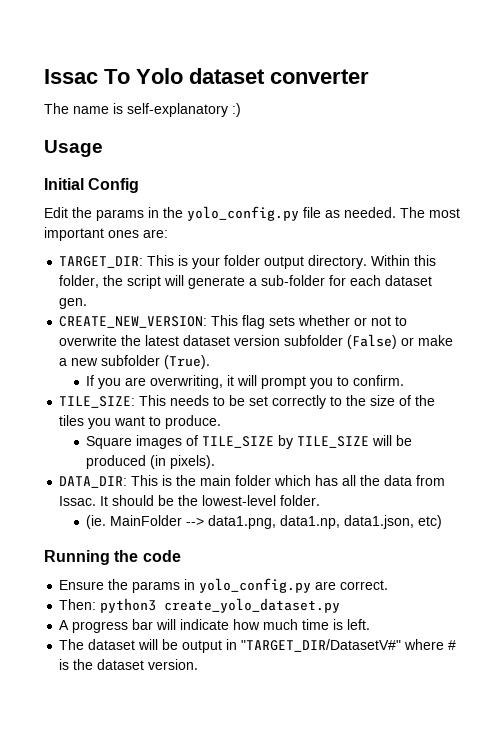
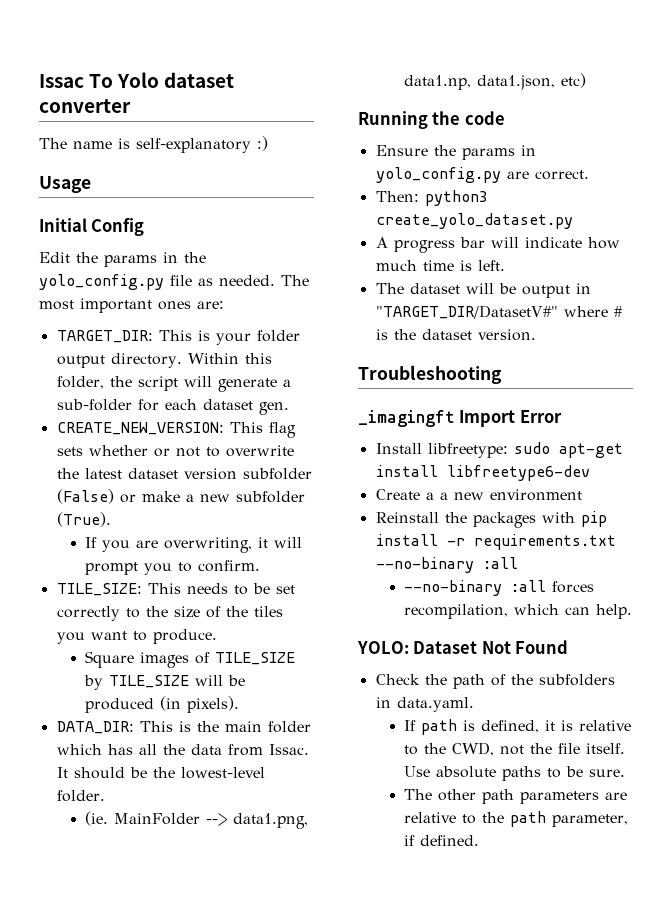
(199, 664) none -> [358,365,502,384] [358,410,562,427] [375,442,623,458] [375,465,590,481] [375,489,582,501] [375,511,607,528] [375,534,616,550] [375,557,518,573] [404,580,595,596] [404,604,633,619] [357,640,569,654] [375,674,615,689] [375,697,474,712] [404,719,632,735] [404,742,626,756] [404,766,626,781] [404,789,628,804] [404,811,629,827] [404,835,480,846] // Troubleshooting // _imagingft Import Error // Install libfreetype: sudo apt-get install libfreetype6-dev // Create a a new environment // Reinstall the packages with pip install -r requirements.txt --no-binary :all // --no-binary :all forces recompilation, which can help. // YOLO: Dataset Not Found // Check the path of the subfolders in data.yaml. // If path is defined, it is relative to the CWD, not the file itself. Use absolute paths to be sure. // The other path parameters are relative to the path parameter, if defined.

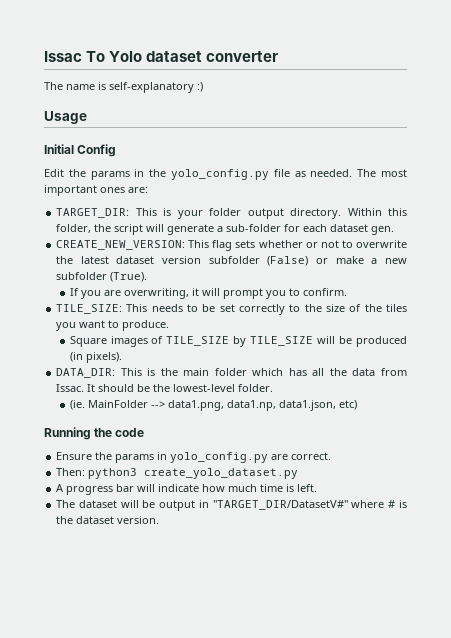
[358,365,502,384] [358,410,562,427] [375,442,623,458] [375,465,590,481] [375,489,582,501] [375,511,607,528] [375,534,616,550] [375,557,518,573] [404,580,595,596] [404,604,633,619] [357,640,569,654] [375,674,615,689] [375,697,474,712] [404,719,632,735] [404,742,626,756] [404,766,626,781] [404,789,628,804] [404,811,629,827] [404,835,480,846] // Troubleshooting // _imagingft Import Error // Install libfreetype: sudo apt-get install libfreetype6-dev // Create a a new environment // Reinstall the packages with pip install -r requirements.txt --no-binary :all // --no-binary :all forces recompilation, which can help. // YOLO: Dataset Not Found // Check the path of the subfolders in data.yaml. // If path is defined, it is relative to the CWD, not the file itself. Use absolute paths to be sure. // The other path parameters are relative to the path parameter, if defined. -> (160, 520) none

